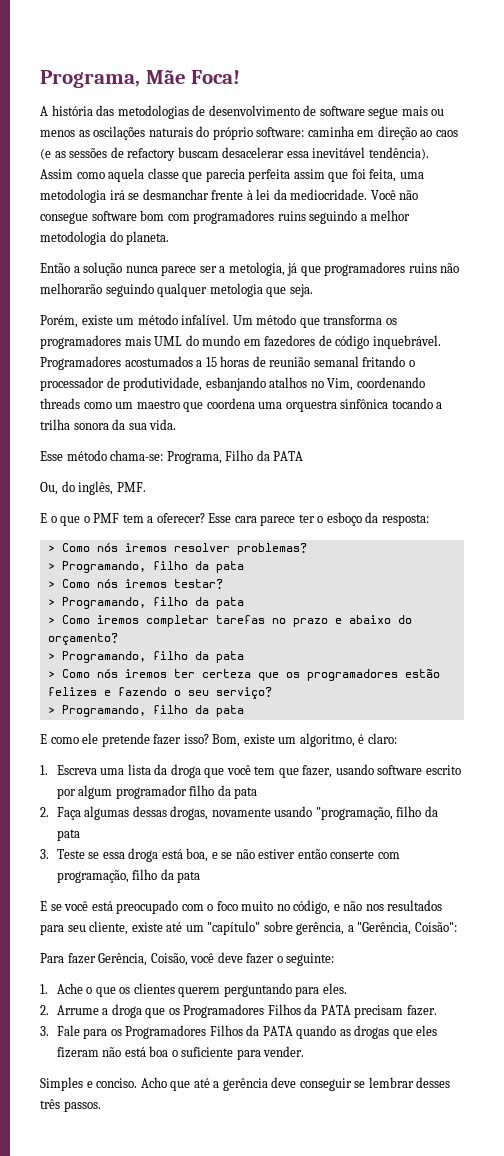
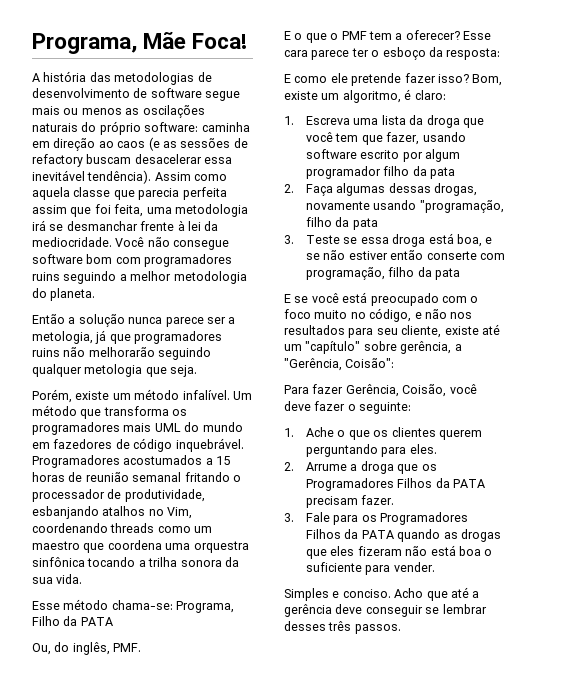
[47,543,307,555] [47,561,244,573] [47,579,223,589] [47,597,244,609] [47,615,412,627] [47,633,118,645] [47,651,244,663] [47,669,440,681] [47,687,272,699] [47,705,244,717] // > Como nós iremos resolver problemas? // > Programando, filho da pata // > Como nós iremos testar? // > Programando, filho da pata // > Como iremos completar tarefas no prazo e abaixo do orçamento? // > Programando, filho da pata // > Como nós iremos ter certeza que os programadores estão felizes e fazendo o seu serviço? // > Programando, filho da pata -> (501, 54) none

